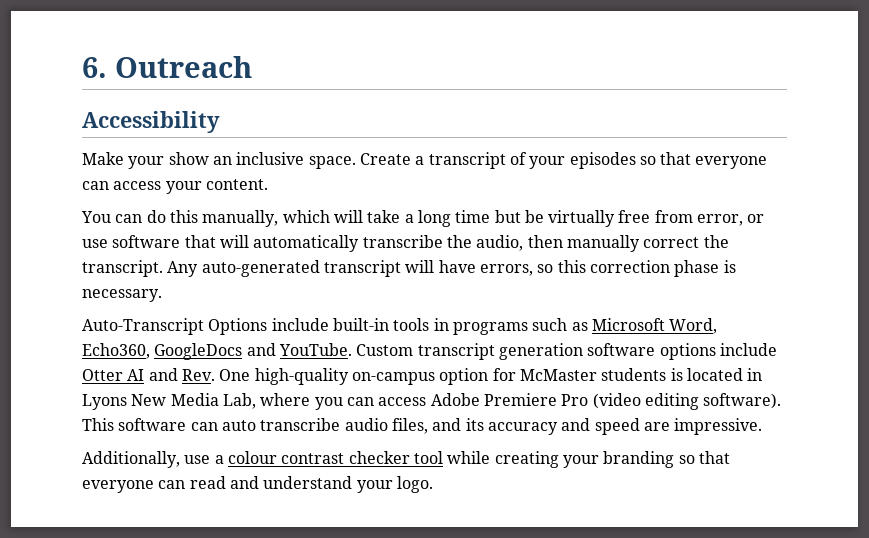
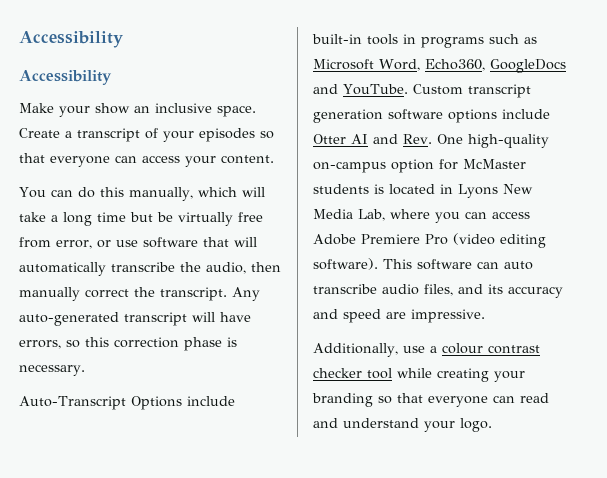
[82,56,252,78] 6. Outreach -> [19,31,123,48] Accessibility

